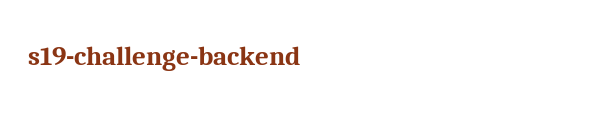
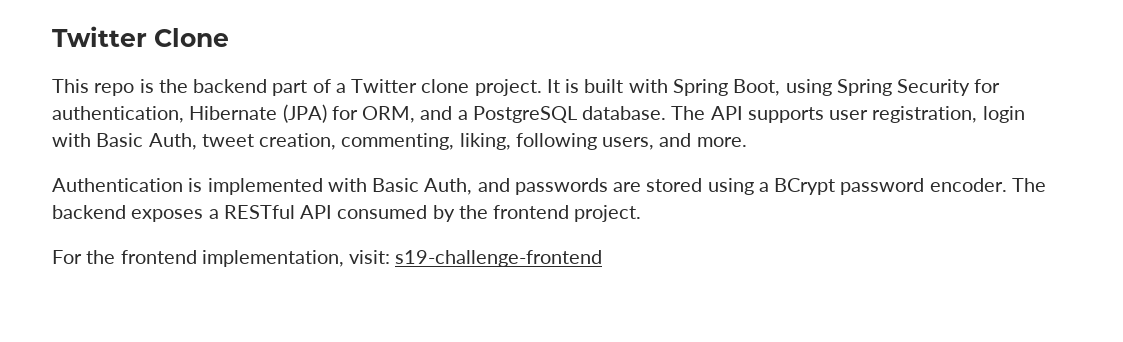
[28,46,300,71] s19-challenge-backend -> [52,26,229,47] [52,79,1001,96] [52,104,1025,123] [52,133,747,150] [52,178,1046,195] [52,205,642,222] [52,250,603,267] Twitter Clone // This repo is the backend part of a Twitter clone project. It is built with Spring Boot, using Spring Security for authentication, Hibernate (JPA) for ORM, and a PostgreSQL database. The API supports user registration, login with Basic Auth, tweet creation, commenting, liking, following users, and more. // Authentication is implemented with Basic Auth, and passwords are stored using a BCrypt password encoder. The backend exposes a RESTful API consumed by the frontend project. // For the frontend implementation, visit: s19-challenge-frontend

